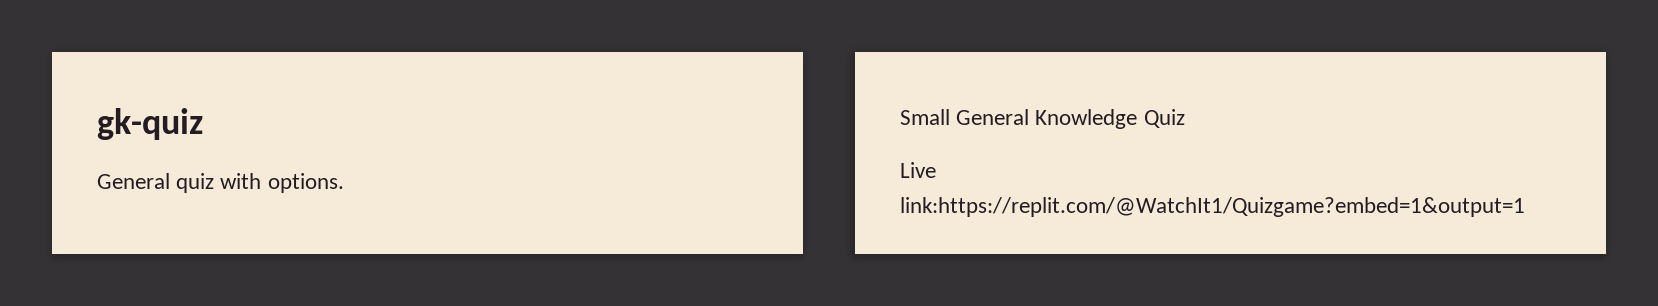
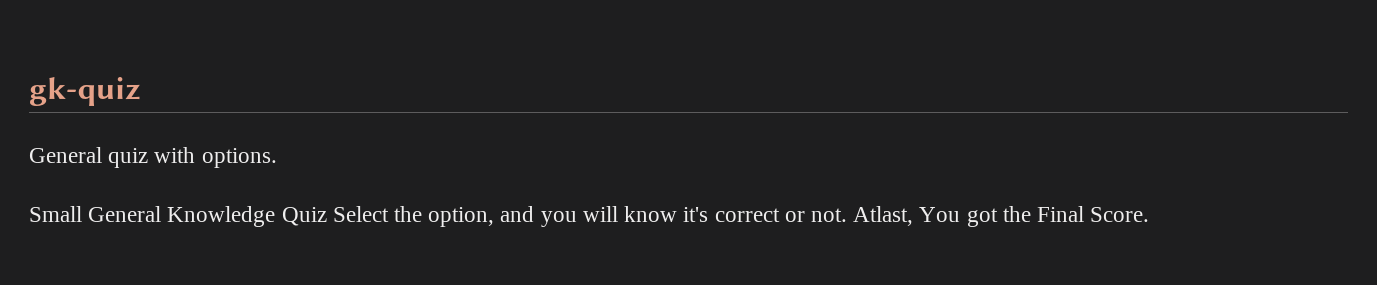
[900,162,936,178] [900,197,1525,217] // Live link:https://replit.com/@WatchIt1/Quizgame?embed=1&output=1 -> [332,206,1150,227] Select the option, and you will know it's correct or not. Atlast, You got the Final Score.

